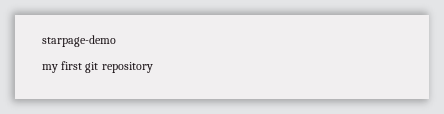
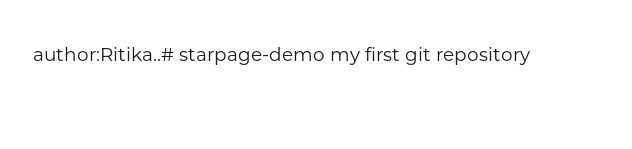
(42, 41) none -> [33,47,174,61] author:Ritika..#
(116, 41) // -> (325, 56) none

